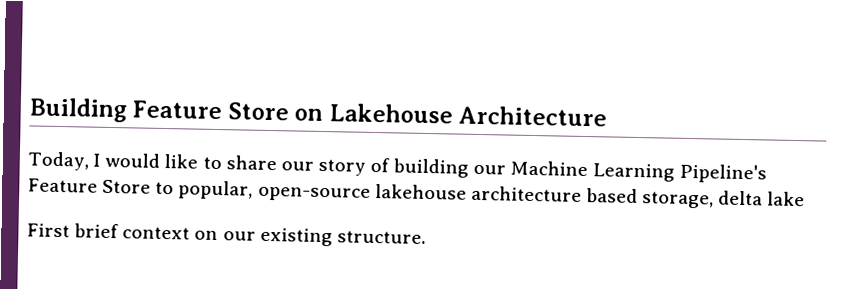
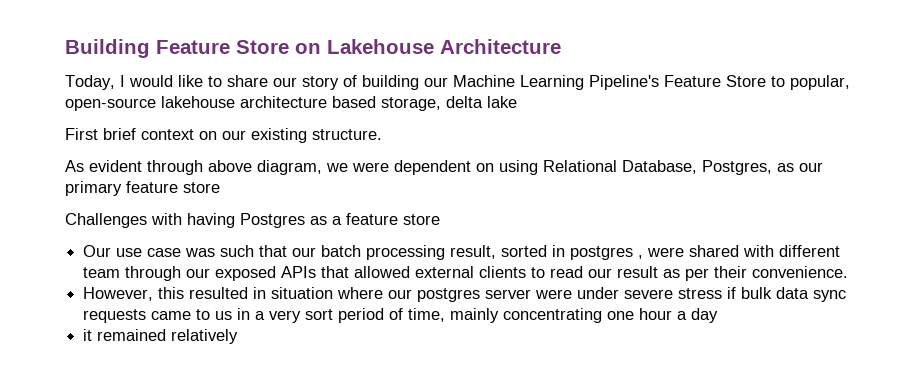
(426, 237) none -> [65,160,823,175] [65,181,220,196] [65,213,440,228] [83,245,841,260] [83,266,849,281] [83,287,847,302] [83,308,719,323] [83,329,239,344] // As evident through above diagram, we were dependent on using Relational Database, Postgres, as our primary feature store // Challenges with having Postgres as a feature store // Our use case was such that our batch processing result, sorted in postgres , were shared with different team through our exposed APIs that allowed external clients to read our result as per their convenience. // However, this resulted in situation where our postgres server were under severe stress if bulk data sync requests came to us in a very sort period of time, mainly concentrating one hour a day // it remained relatively

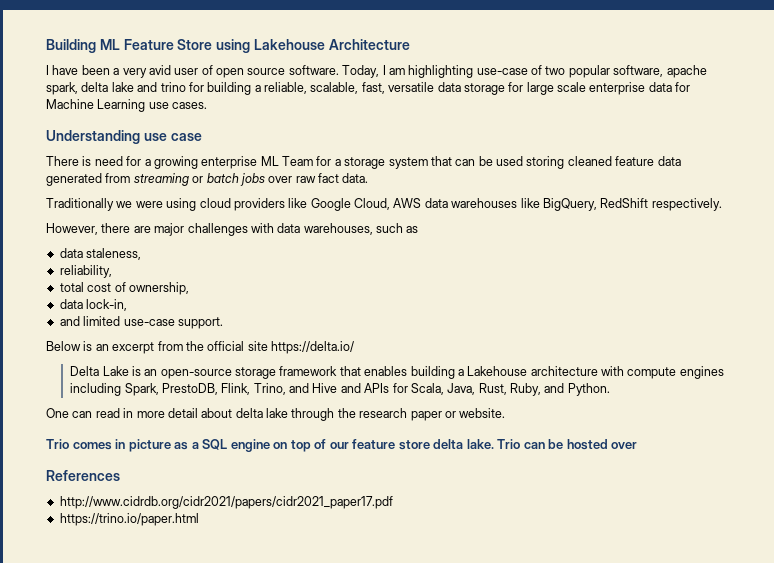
[156,40,321,54] Feature Store on -> [99,39,251,53] ML Feature Store using
[65,75,850,90] [65,96,517,111] [65,128,382,143] [65,160,823,175] [65,181,220,196] [65,213,440,228] [83,245,841,260] [83,266,849,281] [83,287,847,302] [83,308,719,323] [83,329,239,344] Today, I would like to share our story of building our Machine Learning Pipeline's Feature Store to popular, open-source lakehouse architecture based storage, delta lake // First brief context on our existing structure. // As evident through above diagram, we were dependent on using Relational Database, Postgres, as our primary feature store // Challenges with having Postgres as a feature store // Our use case was such that our batch processing result, sorted in postgres , were shared with different team through our exposed APIs that allowed external clients to read our result as per their convenience. // However, this resulted in situation where our postgres server were under severe stress if bulk data sync requests came to us in a very sort period of time, mainly concentrating one hour a day // it remained relatively -> [46,65,707,78] [46,82,691,95] [46,99,208,112] [46,130,202,144] [46,156,681,169] [46,173,369,186] [46,198,722,211] [46,223,419,236] [59,248,142,260] [59,265,112,278] [59,282,189,295] [59,299,128,311] [59,316,223,329] [46,341,354,354] [70,366,724,379] [70,383,610,396] [46,408,506,421] [46,439,638,452] [46,470,120,481] [59,496,393,509] [59,513,199,526] I have been a very avid user of open source software. Today, I am highlighting use-case of two popular software, apache spark, delta lake and trino for building a reliable, scalable, fast, versatile data storage for large scale enterprise data for Machine Learning use cases. // Understanding use case // There is need for a growing enterprise ML Team for a storage system that can be used storing cleaned feature data generated from streaming or batch jobs over raw fact data. // Traditionally we were using cloud providers like Google Cloud, AWS data warehouses like BigQuery, RedShift respectively. // However, there are major challenges with data warehouses, such as // data staleness, // reliability, // total cost of ownership, // data lock-in, // and limited use-case support. // Below is an excerpt from the official site https://delta.io/ // Delta Lake is an open-source storage framework that enables building a Lakehouse architecture with compute engines including Spark, PrestoDB, Flink, Trino, and Hive and APIs for Scala, Java, Rust, Ruby, and Python. // One can read in more detail about delta lake through the research paper or website. // Trio comes in picture as a SQL engine on top of our feature store delta lake. Trio can be hosted over // References // http://www.cidrdb.org/cidr2021/papers/cidr2021_paper17.pdf // https://trino.io/paper.html

